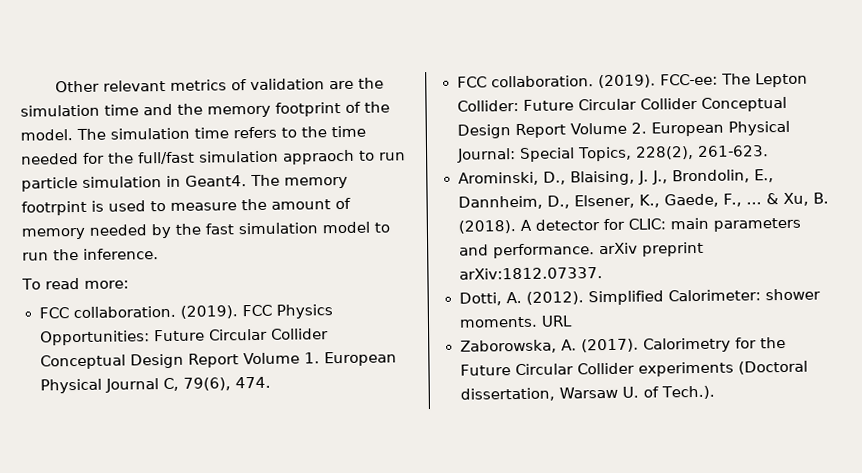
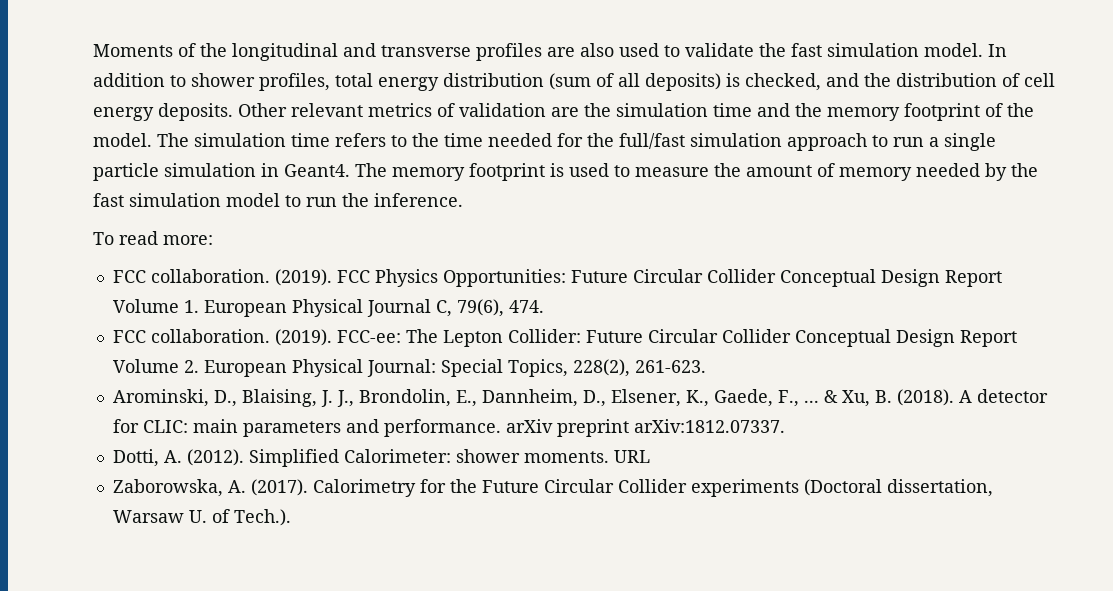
(55, 86) none -> [93,43,1007,61] [93,73,1055,91] [93,103,233,121] Moments of the longitudinal and transverse profiles are also used to validate the fast simulation model. In addition to shower profiles, total energy distribution (sum of all deposits) is checked, and the distribution of cell energy deposits.
[283,149,406,165] appraoch to run -> [787,133,996,151] approach to run a single
[21,200,87,216] footrpint -> [469,163,545,181] footprint

